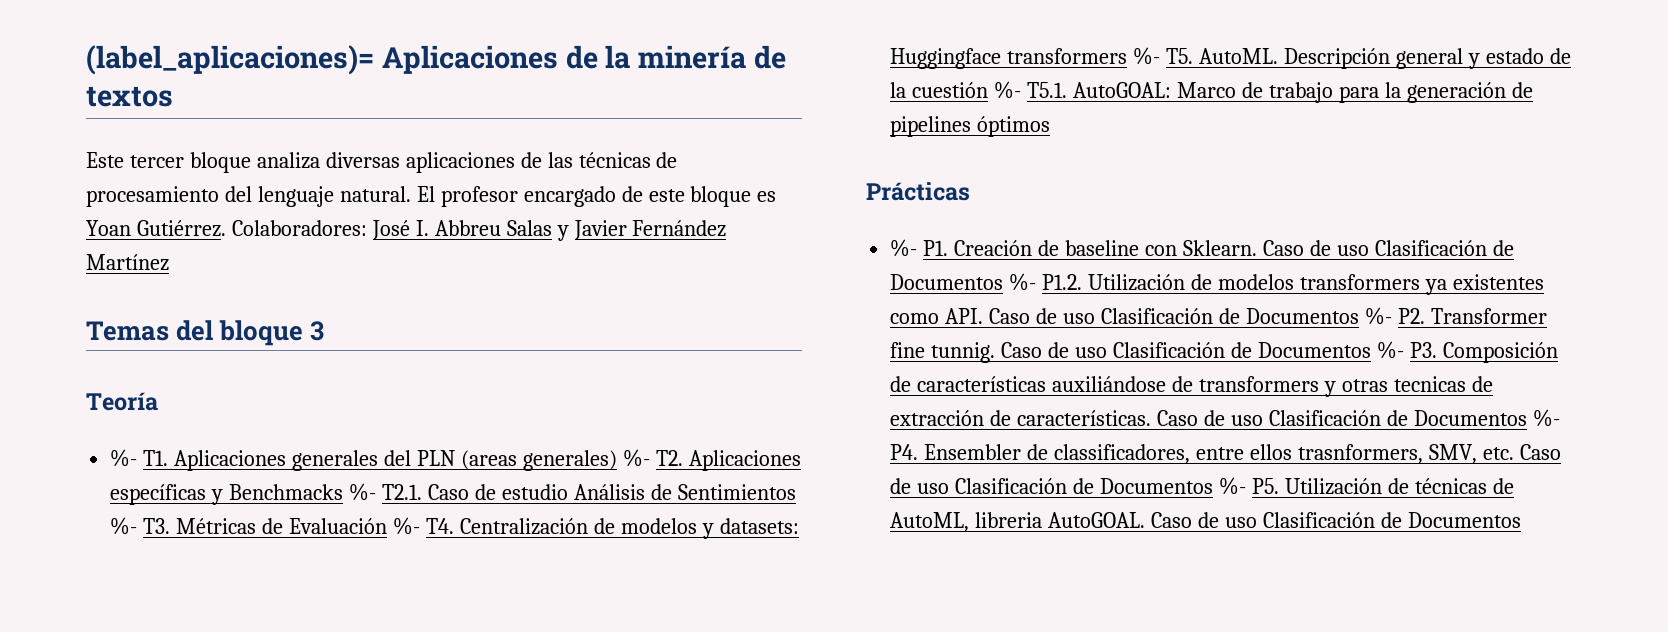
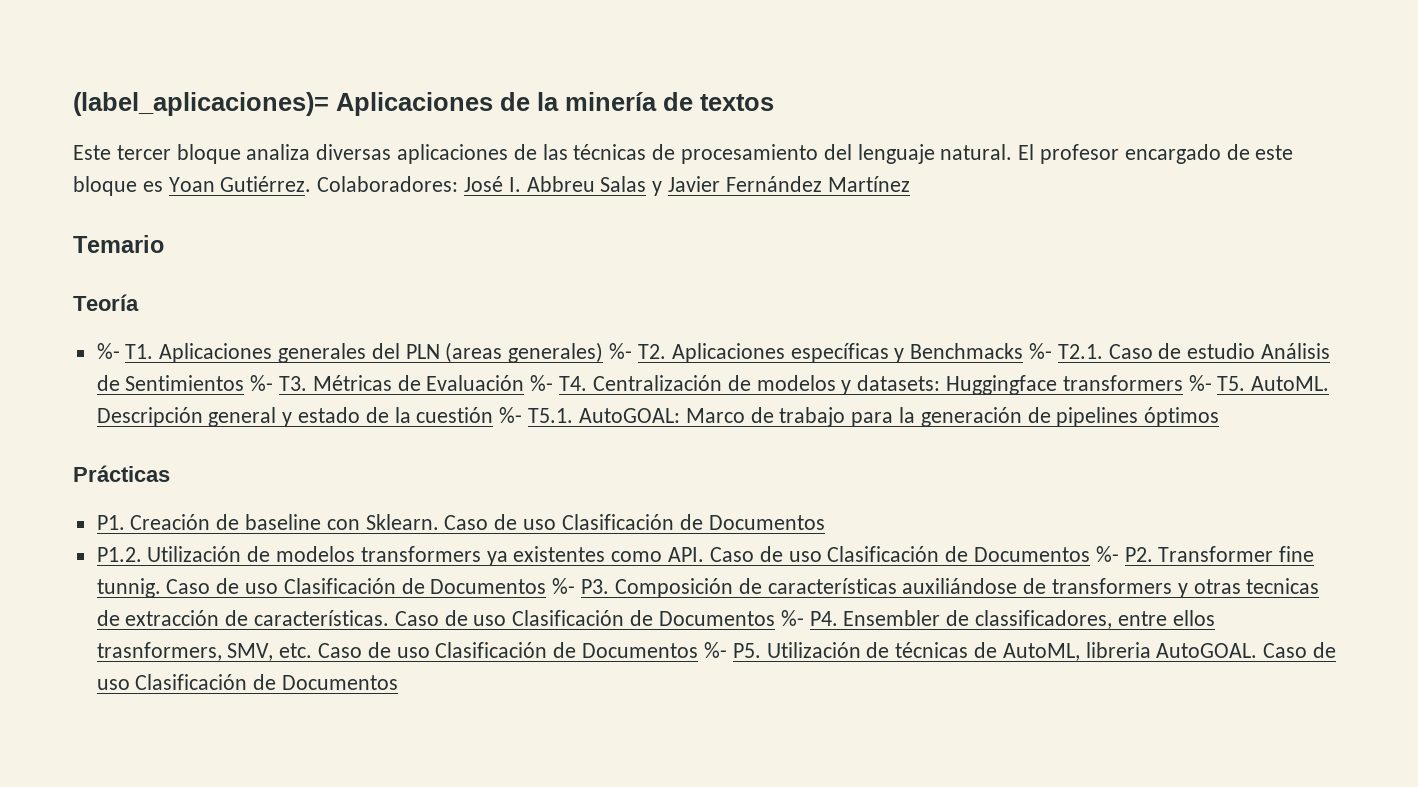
[86,320,325,346] Temas del bloque 3 -> [73,235,164,253] Temario
[890,239,918,257] %- -> (170, 473) none
[1009,273,1037,291] %- -> (825, 522) //

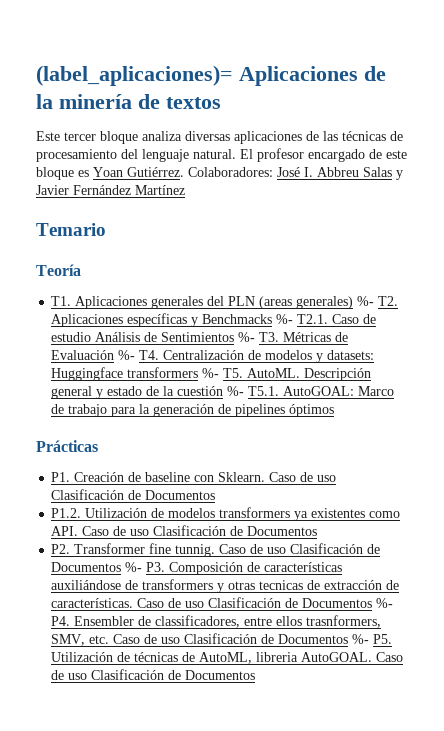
[96,343,120,359] %- -> (81, 270) none
[1095,546,1119,562] %- -> (318, 531) //

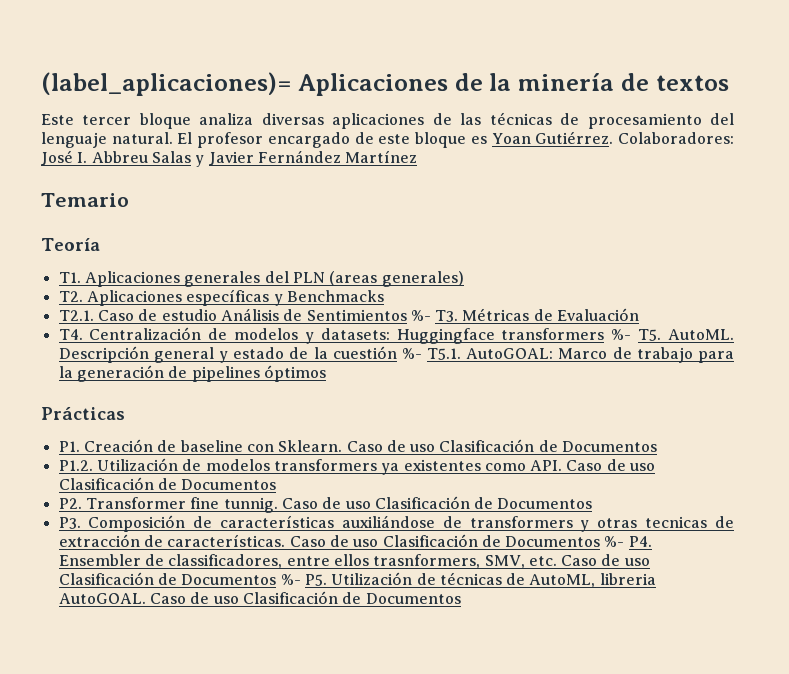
[357,296,375,306] %- -> (464, 279) //
[276,314,294,324] %- -> (384, 296) //
[118,350,136,360] %- -> (640, 314) //
[125,562,143,572] %- -> (593, 503) //

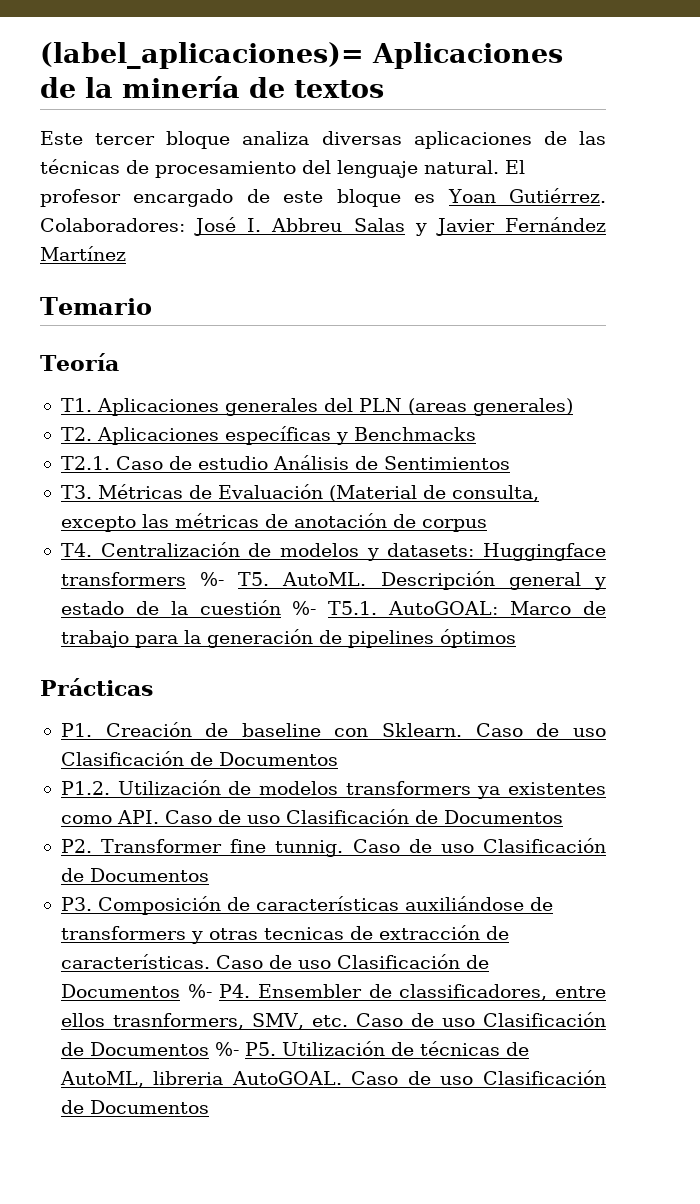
[410,310,431,321] %- -> (510, 463) //
(640, 314) none -> [328,485,539,502] [60,513,487,532] (Material de consulta, excepto las métricas de anotación de corpus

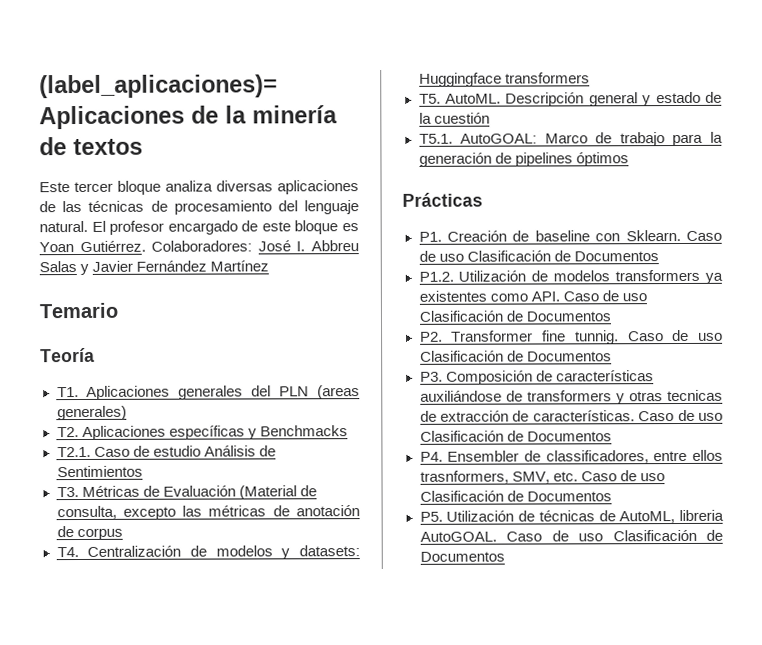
[200,572,225,586] %- -> (590, 78) //
[292,601,317,615] %- -> (490, 118) //
[187,984,212,998] %- -> (612, 436) //
[214,1042,239,1056] %- -> (612, 496) //

